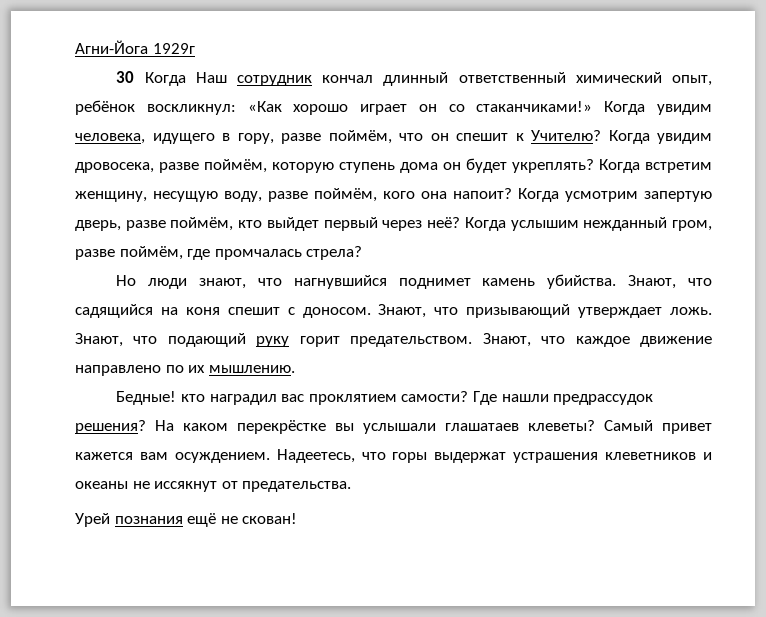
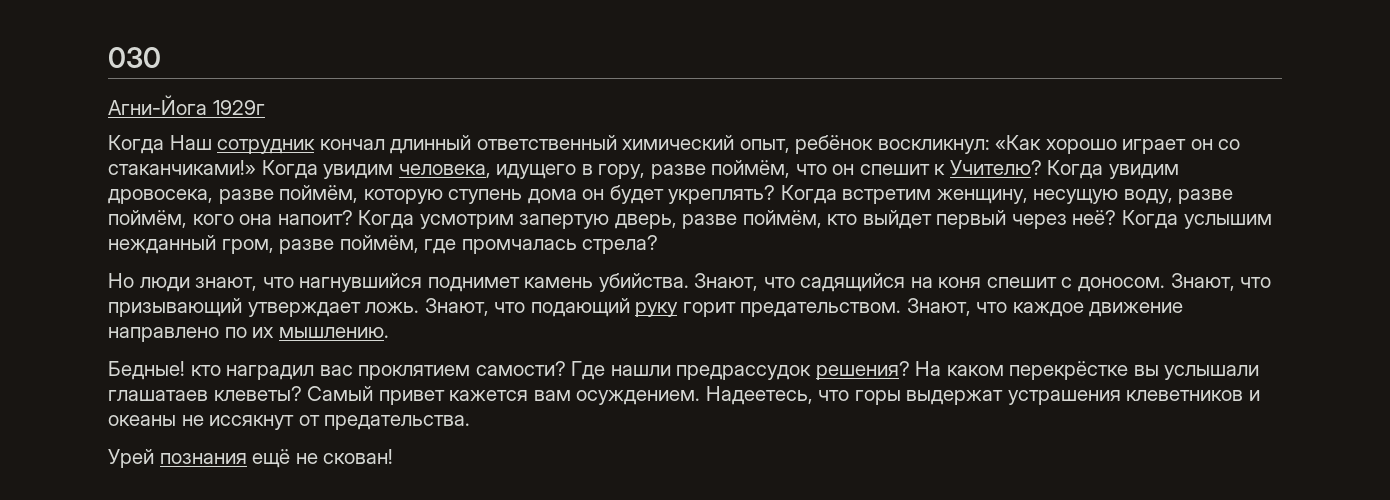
(75, 47) none -> [108,47,161,68] 030 //
[116,71,135,83] 30 -> (265, 107) none

